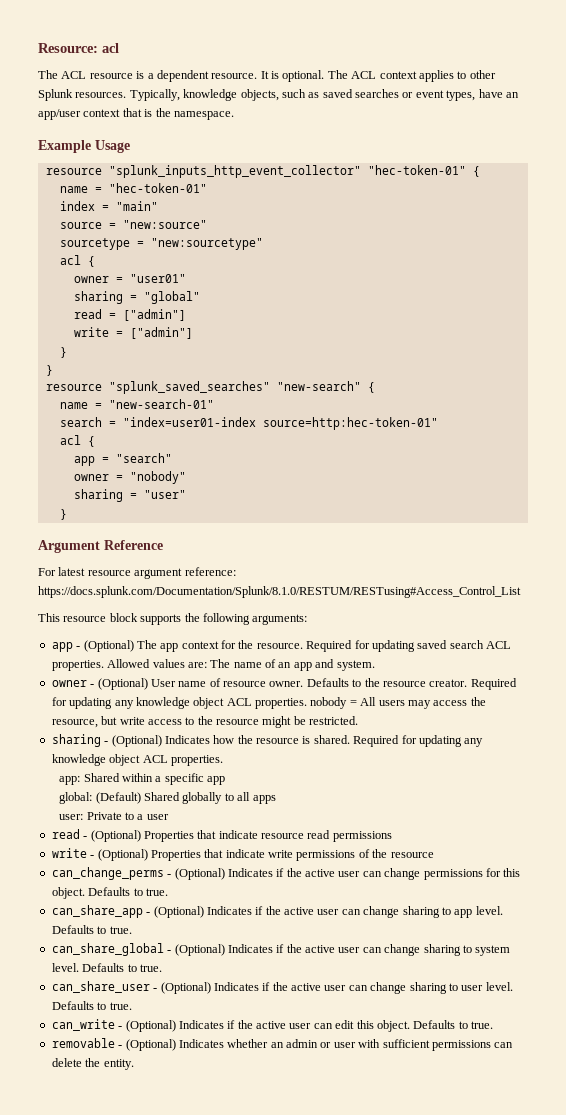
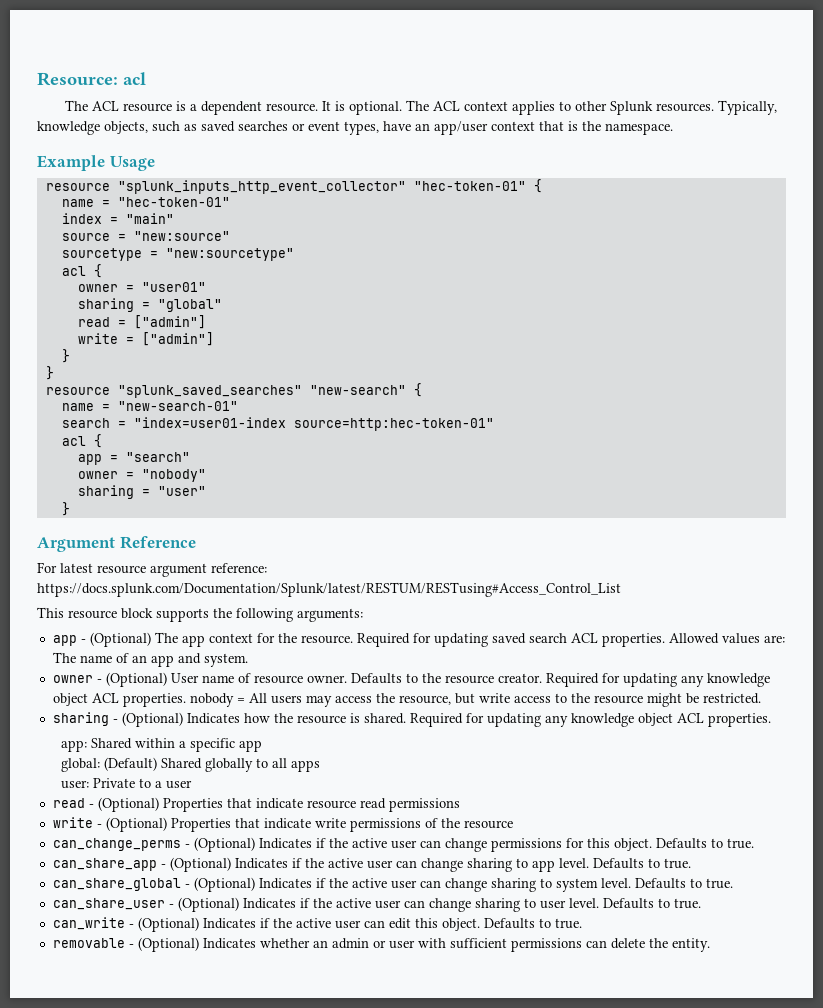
[38,586,521,598] https://docs.splunk.com/Documentation/Splunk/8.1.0/RESTUM/RESTusing#Access_Control_List -> [37,582,621,597] https://docs.splunk.com/Documentation/Splunk/latest/RESTUM/RESTusing#Access_Control_List

